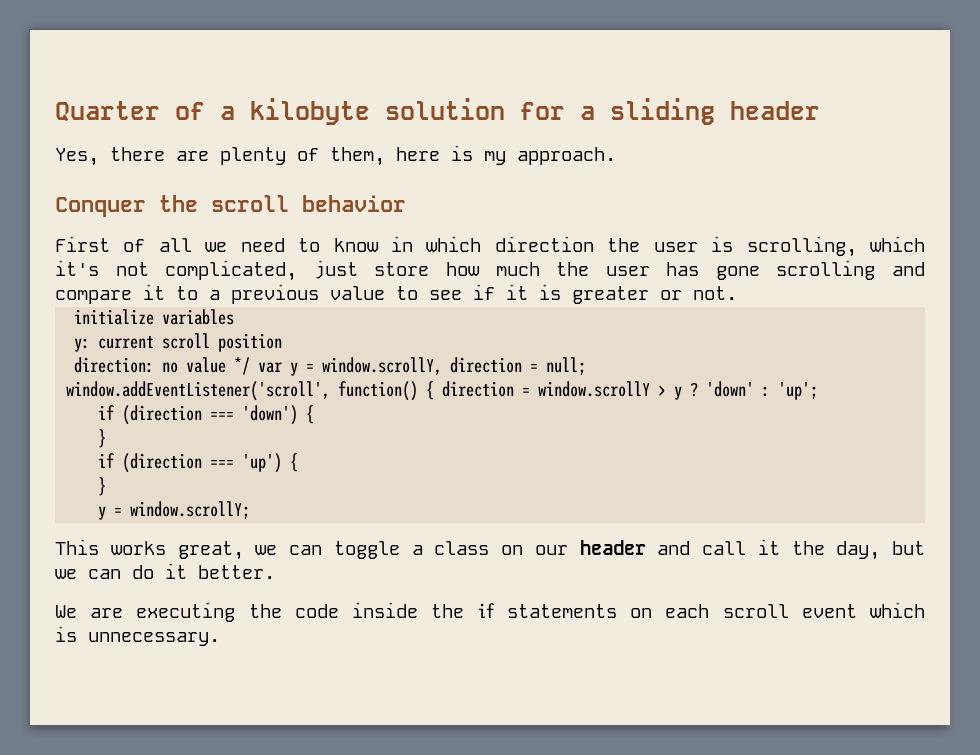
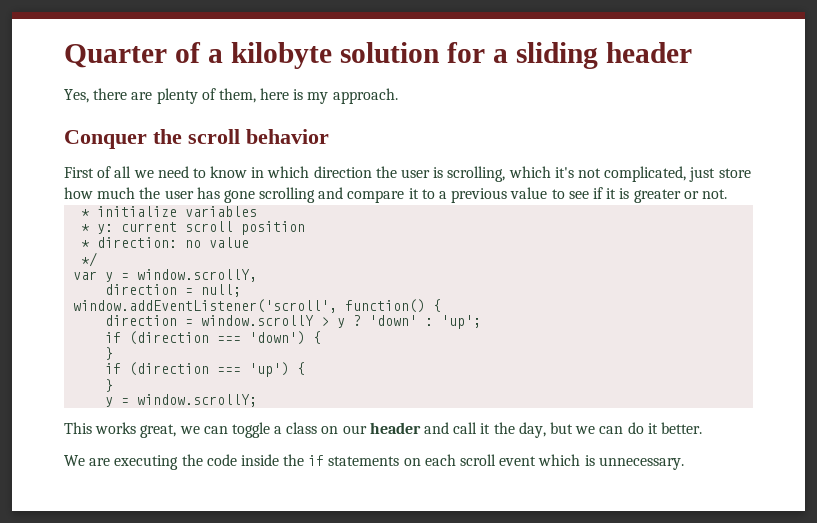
(737, 293) none -> [81,209,91,217] *
(235, 317) none -> [81,224,91,232] *
(283, 342) none -> [81,240,91,248] *
(227, 365) none -> (250, 242) //
(251, 366) none -> (98, 259) //
(443, 366) none -> (258, 275) //
(435, 390) none -> (442, 305) //

